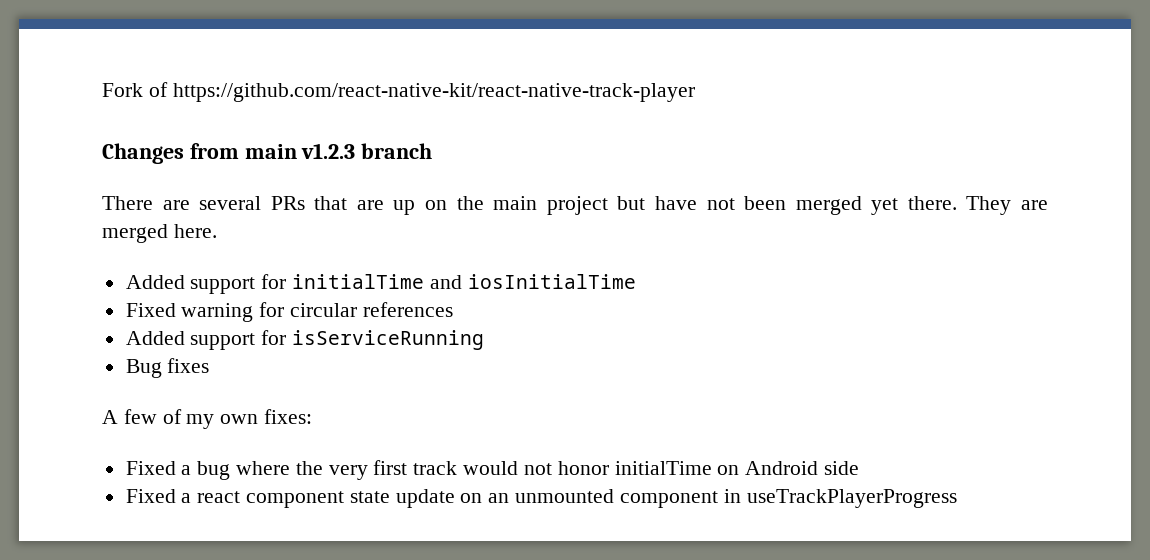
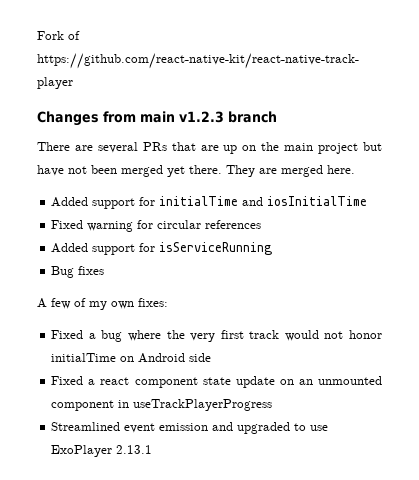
(957, 498) none -> [51,422,329,434] [51,445,153,457] // Streamlined event emission and upgraded to use ExoPlayer 2.13.1

